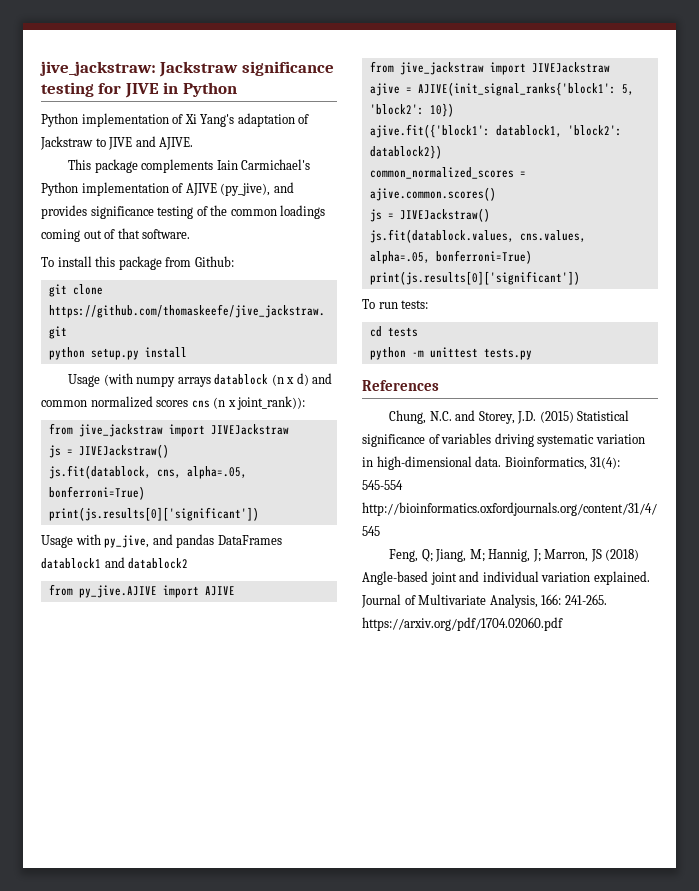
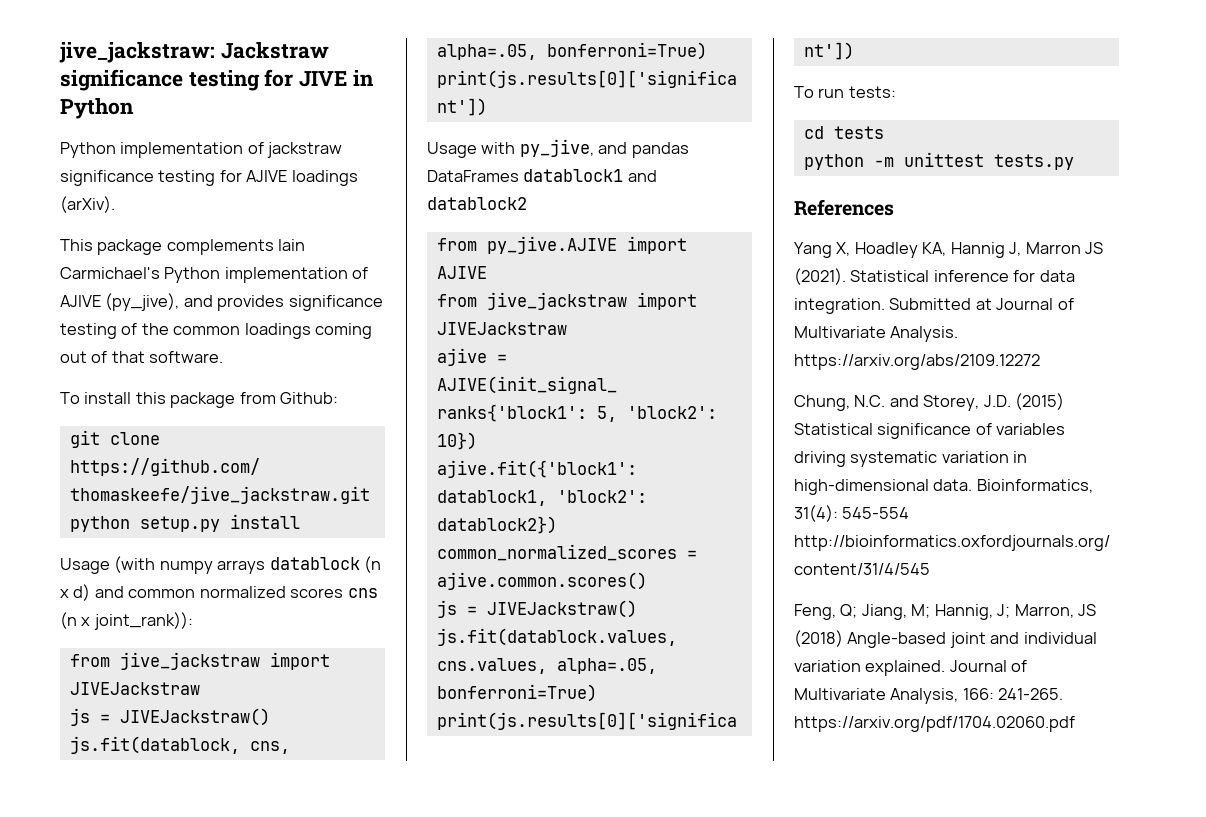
[184,113,310,127] [40,136,194,150] Xi Yang's adaptation of Jackstraw to JIVE and AJIVE. -> [267,142,343,158] [60,170,358,186] [60,196,115,213] jackstraw significance testing for AJIVE loadings (arXiv).
(439, 385) none -> [794,242,1104,258] [794,268,1075,285] [794,298,1074,314] [794,326,959,342] [794,354,1040,370] // Yang X, Hoadley KA, Hannig J, Marron JS (2021). Statistical inference for data integration. Submitted at Journal of Multivariate Analysis. https://arxiv.org/abs/2109.12272

